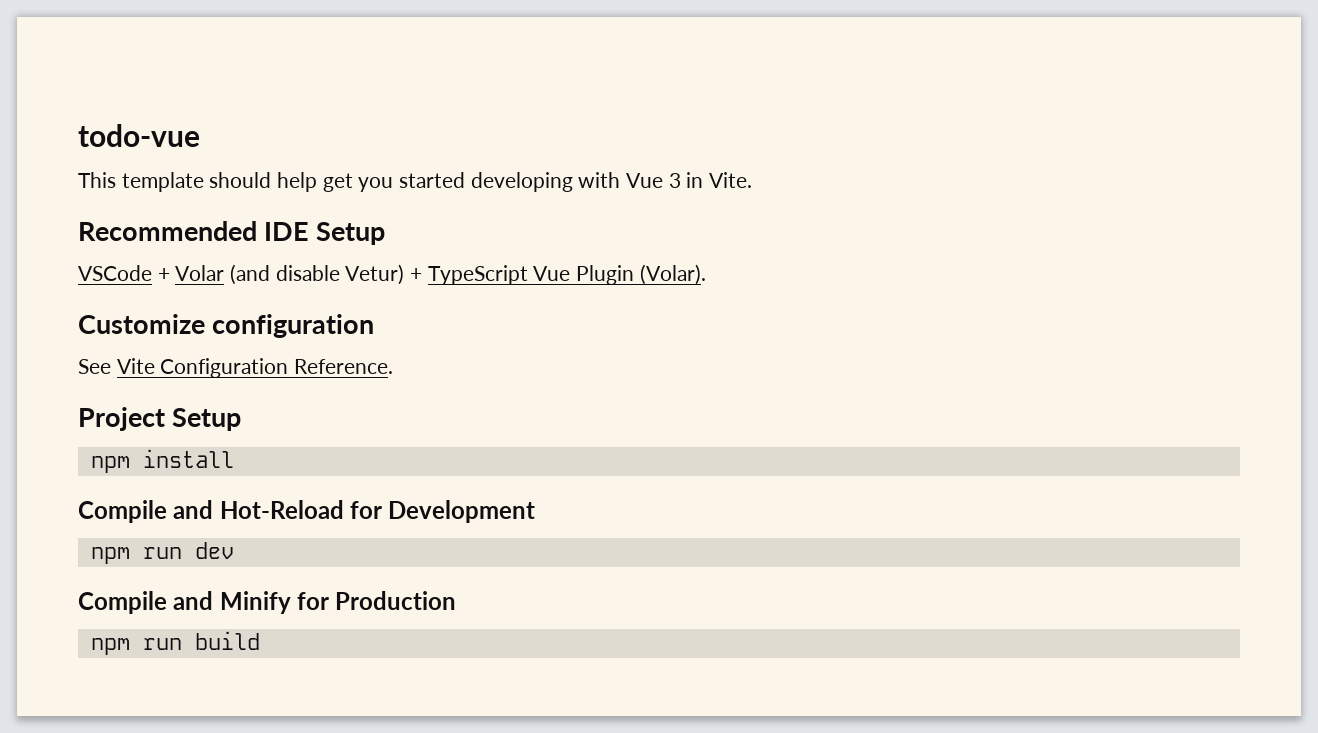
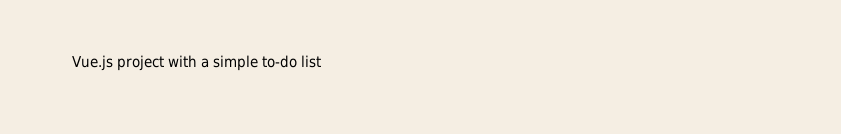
[78,124,200,147] [78,172,753,192] [78,221,386,245] [78,264,706,285] [78,314,375,338] [78,358,394,378] [78,407,242,431] [90,449,234,473] [78,500,536,523] [90,542,234,564] [78,591,457,614] [90,631,260,655] todo-vue // This template should help get you started developing with Vue 3 in Vite. // Recommended IDE Setup // VSCode + Volar (and disable Vetur) + TypeScript Vue Plugin (Volar). // Customize configuration // See Vite Configuration Reference. // Project Setup // npm install // Compile and Hot-Reload for Development // npm run dev // Compile and Minify for Production // npm run build -> [72,55,322,71] Vue.js project with a simple to-do list

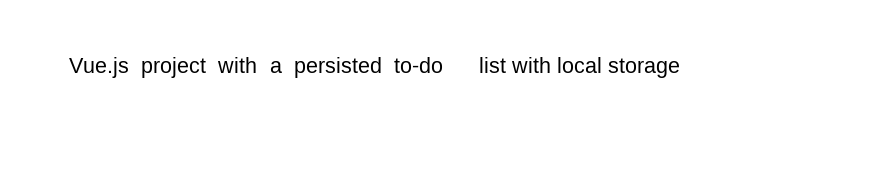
[213,55,259,71] simple -> [293,57,382,78] persisted
(322, 61) none -> [511,57,680,78] with local storage

